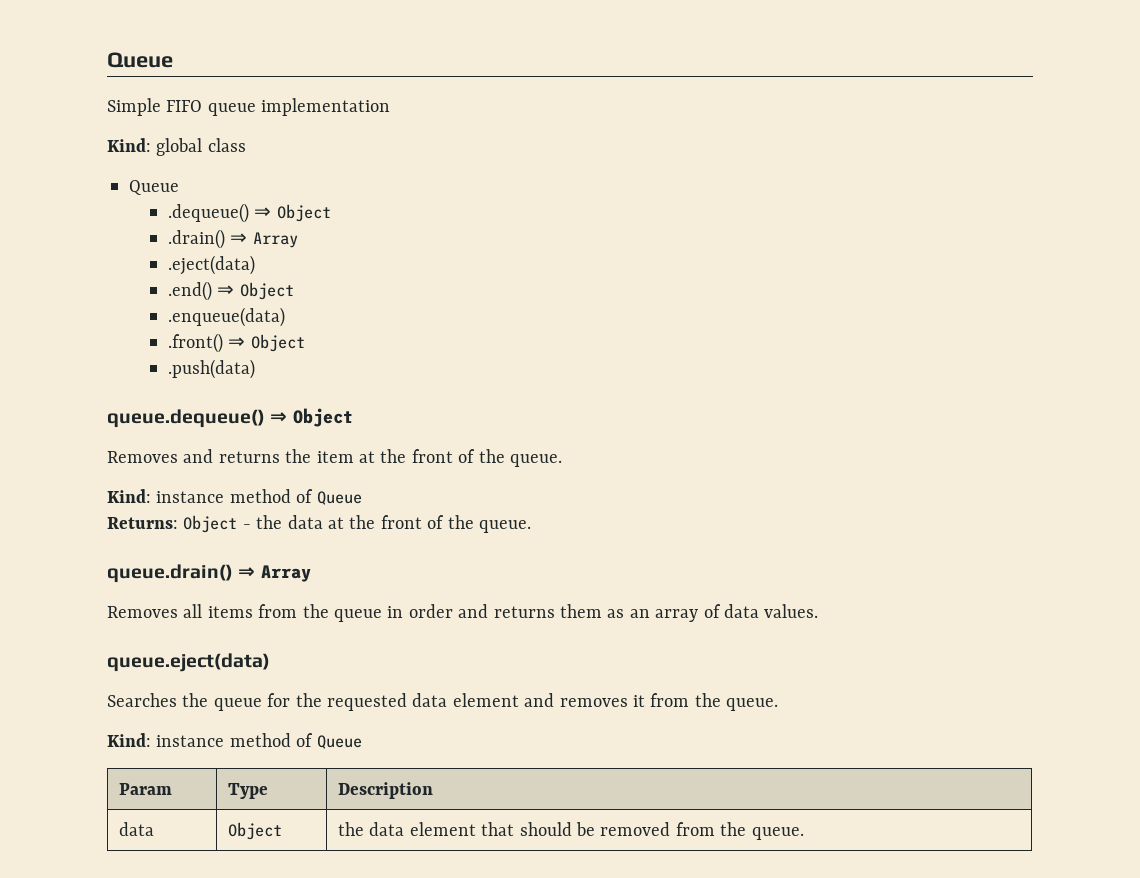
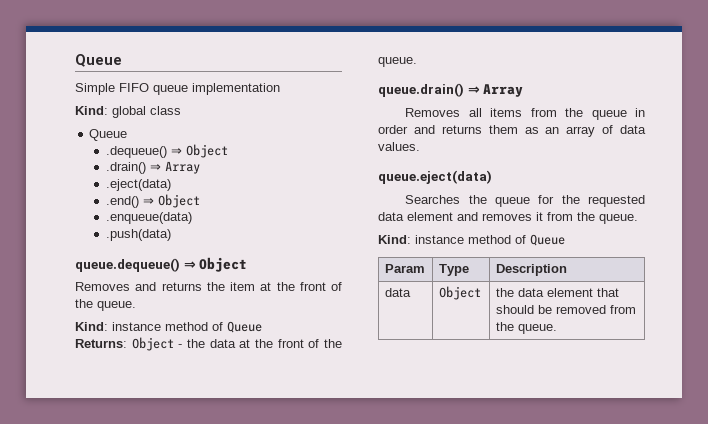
[167,333,305,353] // .front() ⇒ Object -> (193, 218) none

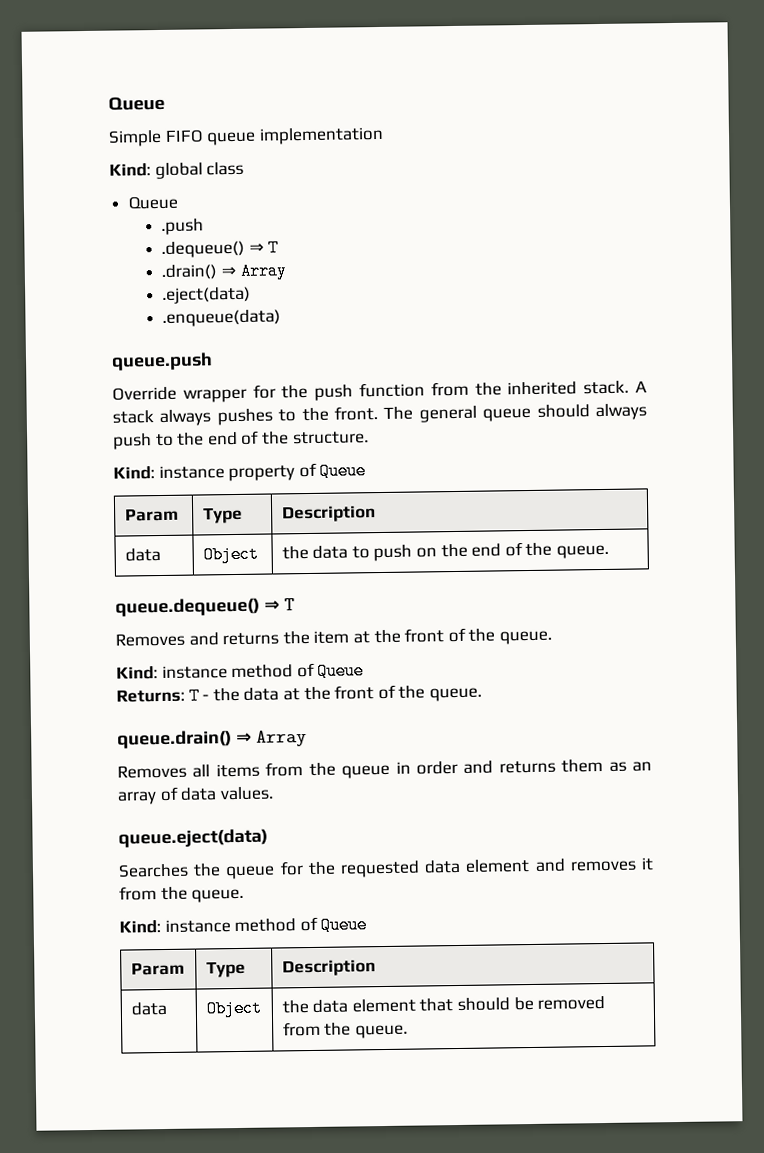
(128, 135) none -> [161,218,205,235] // .push
[186,144,229,158] Object -> [267,239,279,257] T
[106,194,201,208] [106,212,193,224] [106,229,172,241] .end() ⇒ Object // .enqueue(data) // .push(data) -> [162,309,282,327] [111,352,213,371] [112,380,647,403] [112,403,647,427] [113,430,369,450] [113,462,367,482] [124,507,179,522] [202,506,243,524] [281,505,376,523] [124,548,161,562] [202,545,259,564] [281,542,610,562] .enqueue(data) // queue.push // Override wrapper for the push function from the inherited stack. A stack always pushes to the front. The general queue should always push to the end of the structure. // Kind: instance property of Queue // Param | Type | Description // data | Object | the data to push on the end of the queue.
[199,257,248,272] Object -> [283,598,295,611] T
[131,337,174,351] Object -> [188,687,200,705] T

